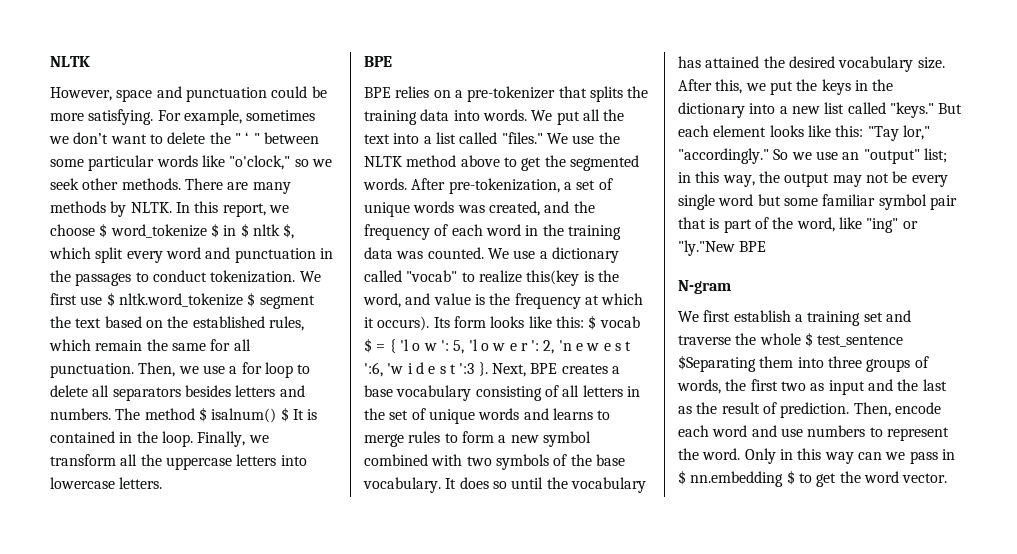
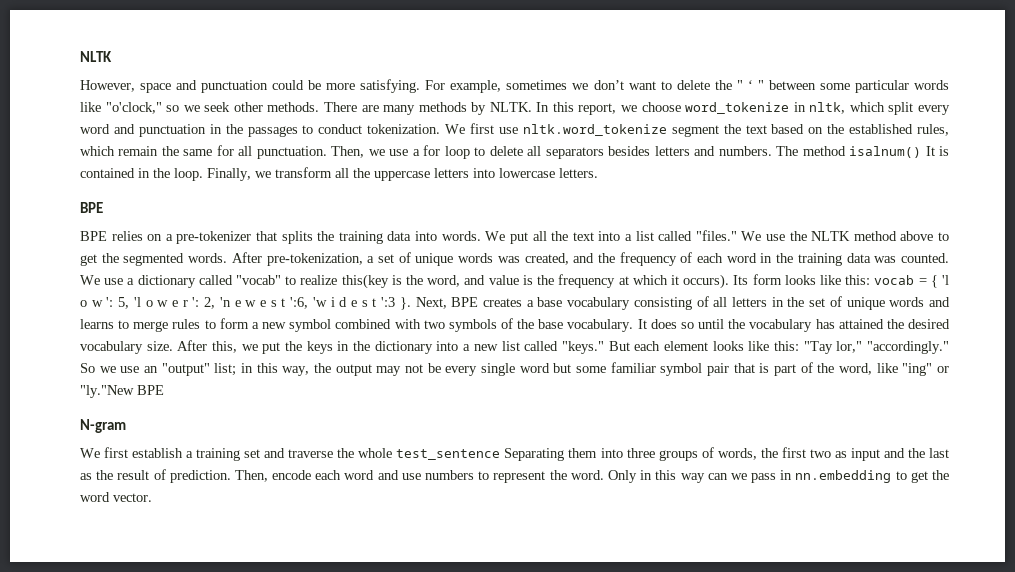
[99,223,295,239] $ word_tokenize $ in $ nltk $, -> [685,102,846,114] word_tokenize in nltk,
[106,292,256,307] $ nltk.word_tokenize $ -> [522,124,667,136] nltk.word_tokenize
[198,407,289,423] $ isalnum() $ -> [849,146,922,158] isalnum()
[588,315,640,330] [364,338,372,353] $ vocab $ -> [874,275,915,285] vocab
[804,332,904,347] [678,355,756,372] $ test_sentence $Separating -> [396,448,565,461] test_sentence Separating
[678,470,795,487] $ nn.embedding $ -> [795,470,892,483] nn.embedding

